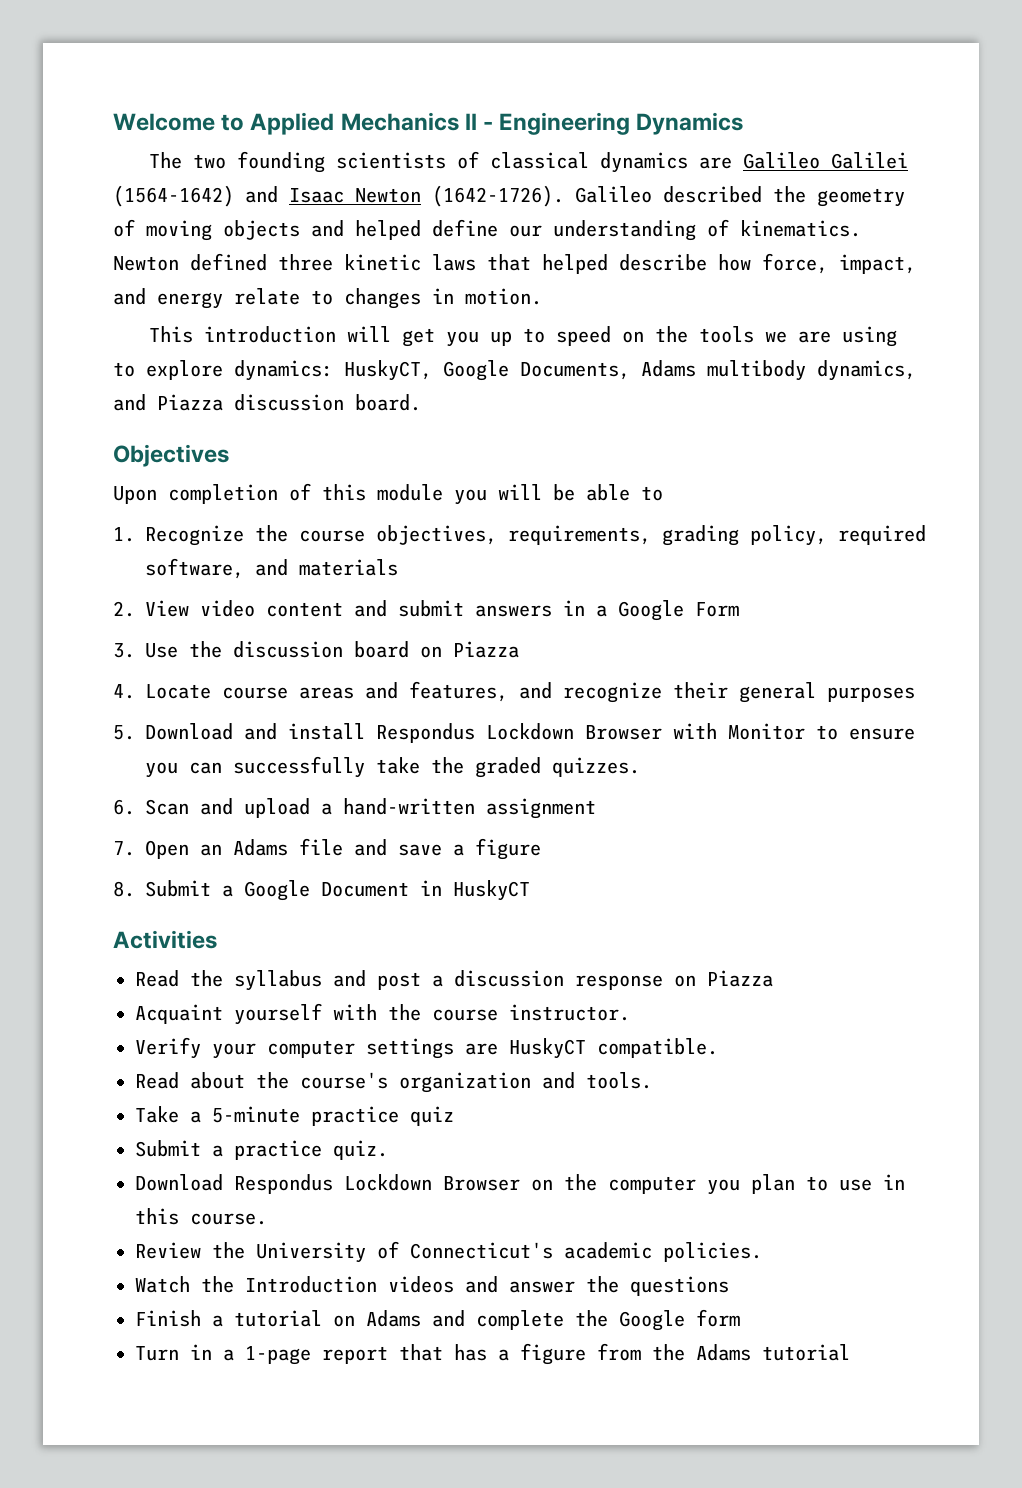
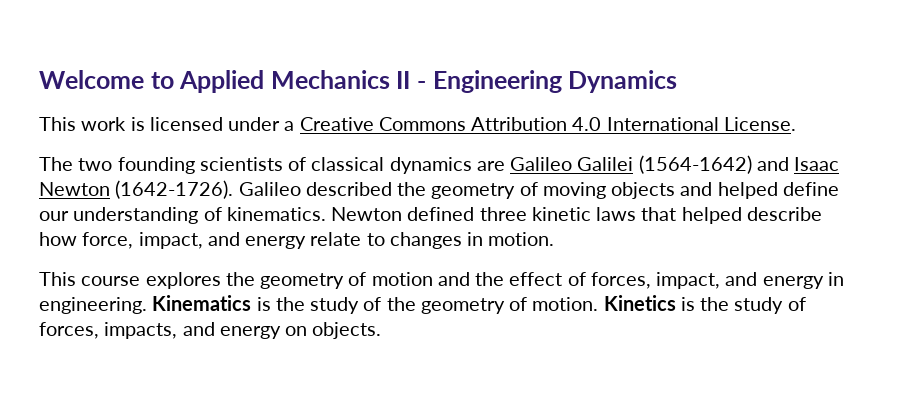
(744, 123) none -> [39,117,796,131] // This work is licensed under a Creative Commons Attribution 4.0 International License.
[204,326,898,347] [113,360,916,381] [113,394,421,411] [113,444,229,467] [113,483,663,505] [113,525,926,546] [145,558,398,579] [113,600,739,621] [113,641,519,658] [113,681,915,703] [113,723,915,743] [145,756,640,778] [113,798,596,819] [113,838,541,860] [113,880,530,901] [113,930,217,949] [135,970,773,991] [135,1003,630,1025] [135,1037,718,1059] [135,1072,652,1093] [135,1106,454,1126] [135,1140,388,1160] [135,1174,905,1195] [135,1208,267,1225] [135,1241,762,1263] [135,1276,729,1296] [135,1309,740,1331] [135,1343,850,1365] introduction will get you up to speed on the tools we are using to explore dynamics: HuskyCT, Google Documents, Adams multibody dynamics, and Piazza discussion board. // Objectives // Upon completion of this module you will be able to // 1. Recognize the course objectives, requirements, grading policy, required software, and materials // 2. View video content and submit answers in a Google Form // 3. Use the discussion board on Piazza // 4. Locate course areas and features, and recognize their general purposes // 5. Download and install Respondus Lockdown Browser with Monitor to ensure you can successfully take the graded quizzes. // 6. Scan and upload a hand-written assignment // 7. Open an Adams file and save a figure // 8. Submit a Google Document in HuskyCT // Activities // Read the syllabus and post a discussion response on Piazza // Acquaint yourself with the course instructor. // Verify your computer settings are HuskyCT compatible. // Read about the course's organization and tools. // Take a 5-minute practice quiz // Submit a practice quiz. // Download Respondus Lockdown Browser on the computer you plan to use in this course. // Review the University of Connecticut's academic policies. // Watch the Introduction videos and answer the questions // Finish a tutorial on Adams and complete the Google form // Turn in a 1-page report that has a figure from the Adams tutorial -> [81,272,844,289] [39,295,806,314] [39,322,382,339] course explores the geometry of motion and the effect of forces, impact, and energy in engineering. Kinematics is the study of the geometry of motion. Kinetics is the study of forces, impacts, and energy on objects.

